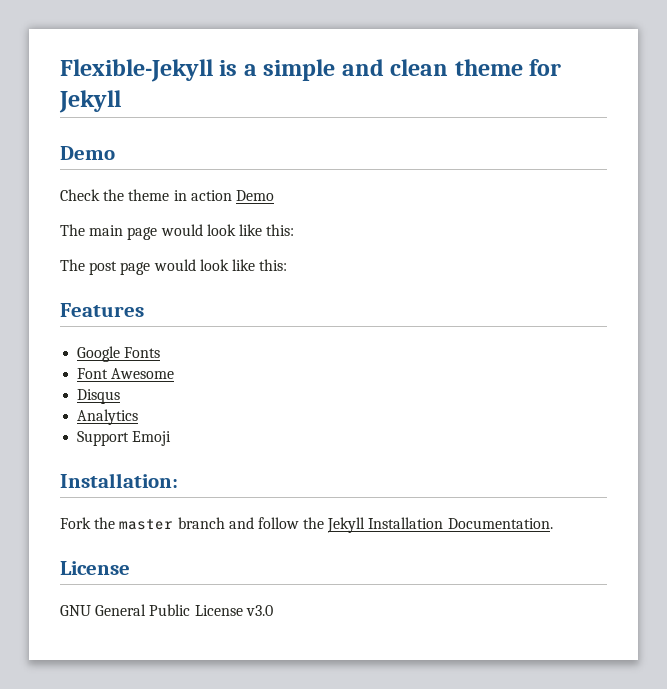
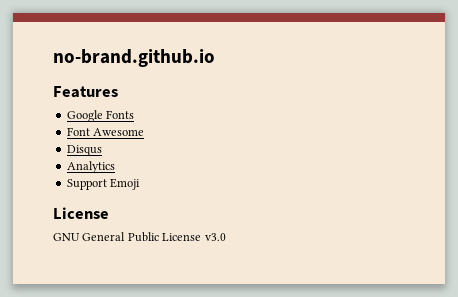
[60,59,562,82] [59,90,121,113] [60,146,115,160] [60,189,274,201] [60,224,295,240] [60,259,288,275] Flexible-Jekyll is a simple and clean theme for Jekyll // Demo // Check the theme in action Demo // The main page would look like this: // The post page would look like this: -> [53,49,215,67] no-brand.github.io
[60,473,178,488] [60,517,553,533] // Installation: // Fork the master branch and follow the Jekyll Installation Documentation. -> (141, 184) none

